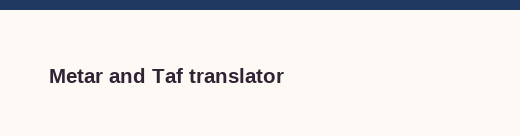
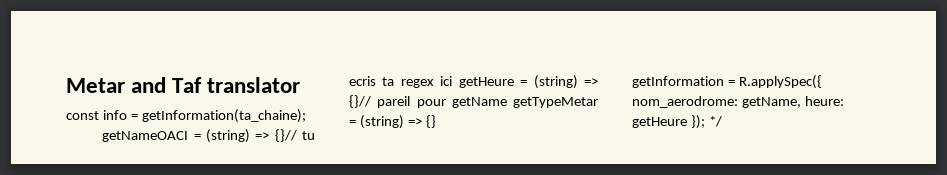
(284, 75) none -> [66,109,306,123] [102,129,315,143] [349,75,598,89] [349,95,598,108] [349,115,436,129] [632,75,822,89] [632,96,844,108] [632,115,722,129] // const info = getInformation(ta_chaine); // getNameOACI = (string) => {}// tu ecris ta regex ici getHeure = (string) => {}// pareil pour getName getTypeMetar = (string) => {} // getInformation = R.applySpec({ nom_aerodrome: getName, heure: getHeure }); */

